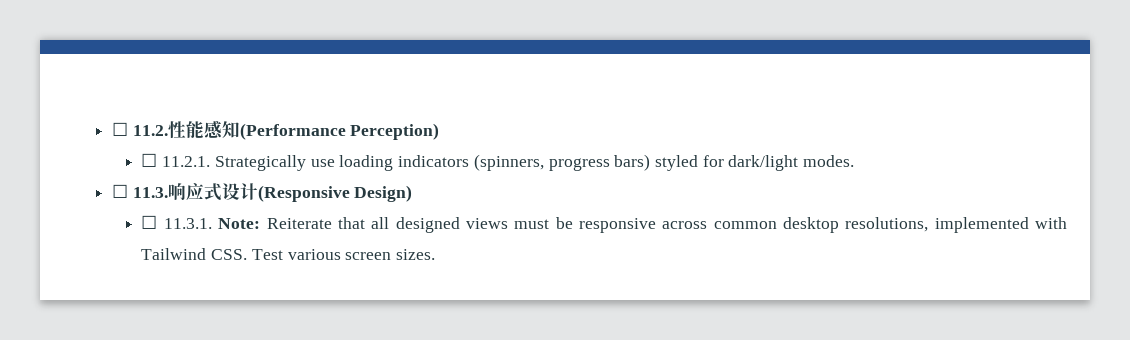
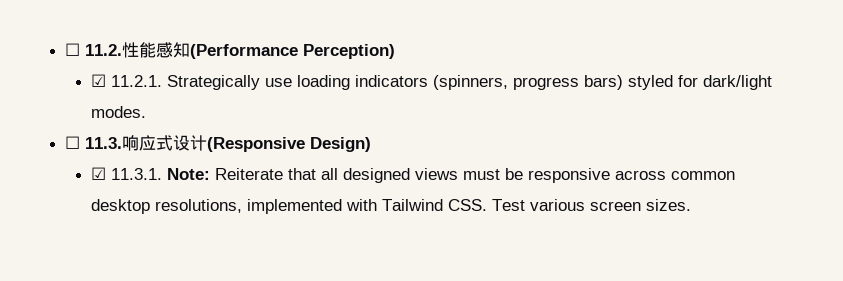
[141,153,158,167] ☐ -> [90,74,106,87] ☑
[141,215,158,229] ☐ -> [90,167,106,180] ☑

